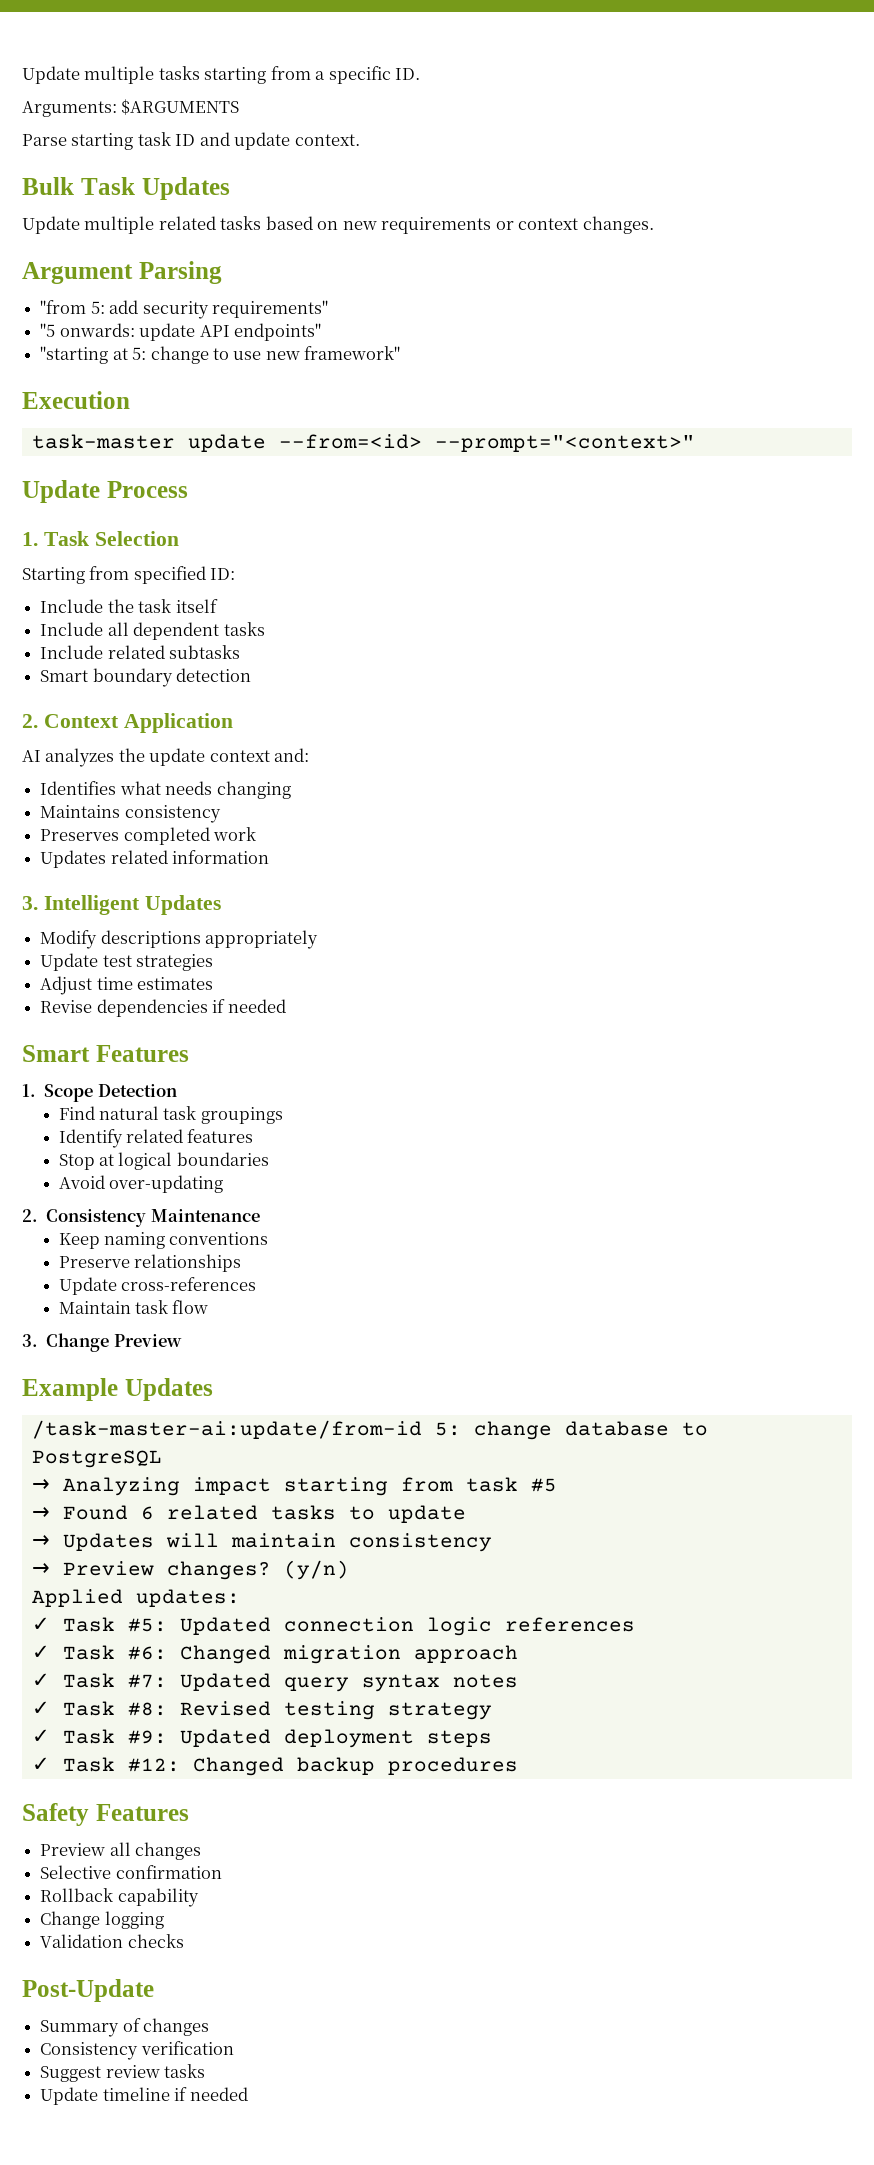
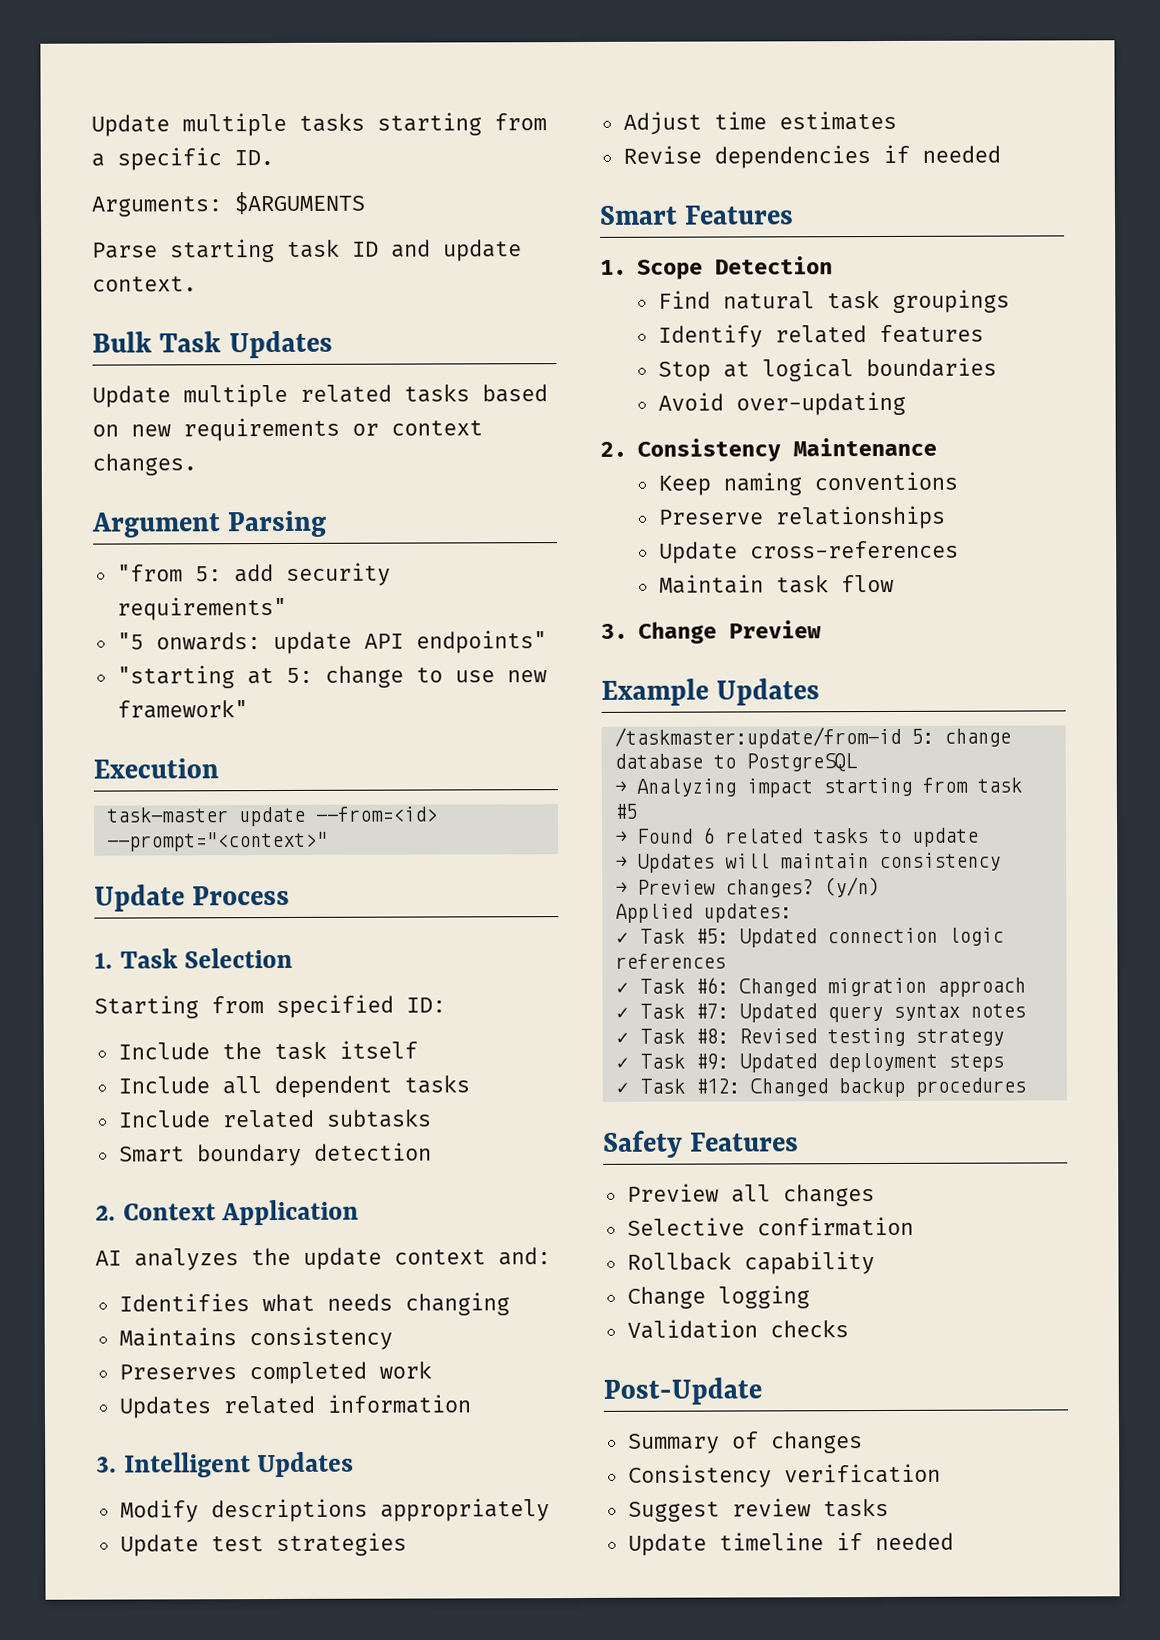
[31,1420,422,1439] /task-master-ai:update/from-id -> [613,726,901,749] /taskmaster:update/from-id

